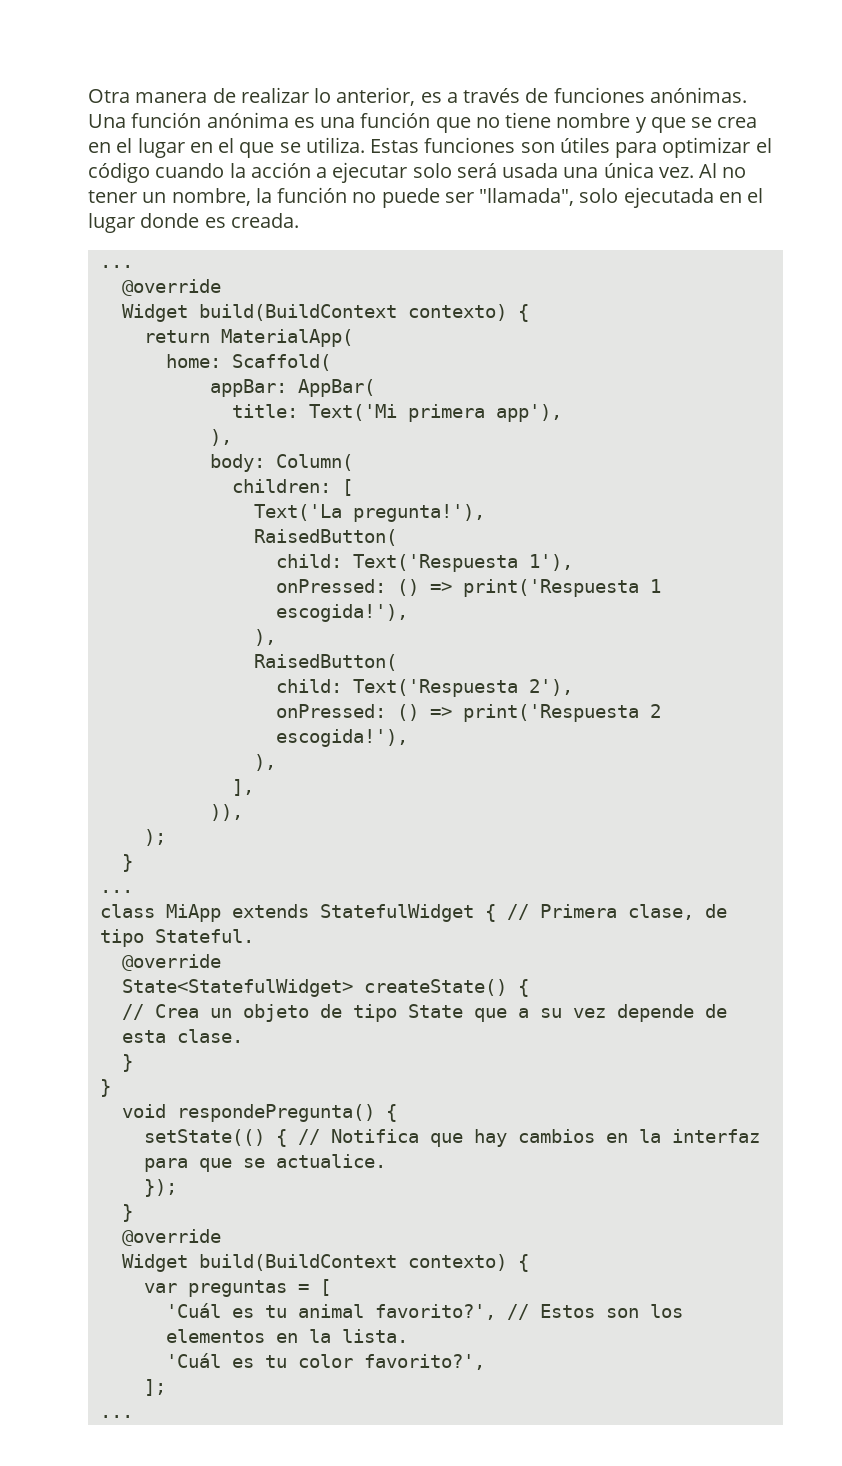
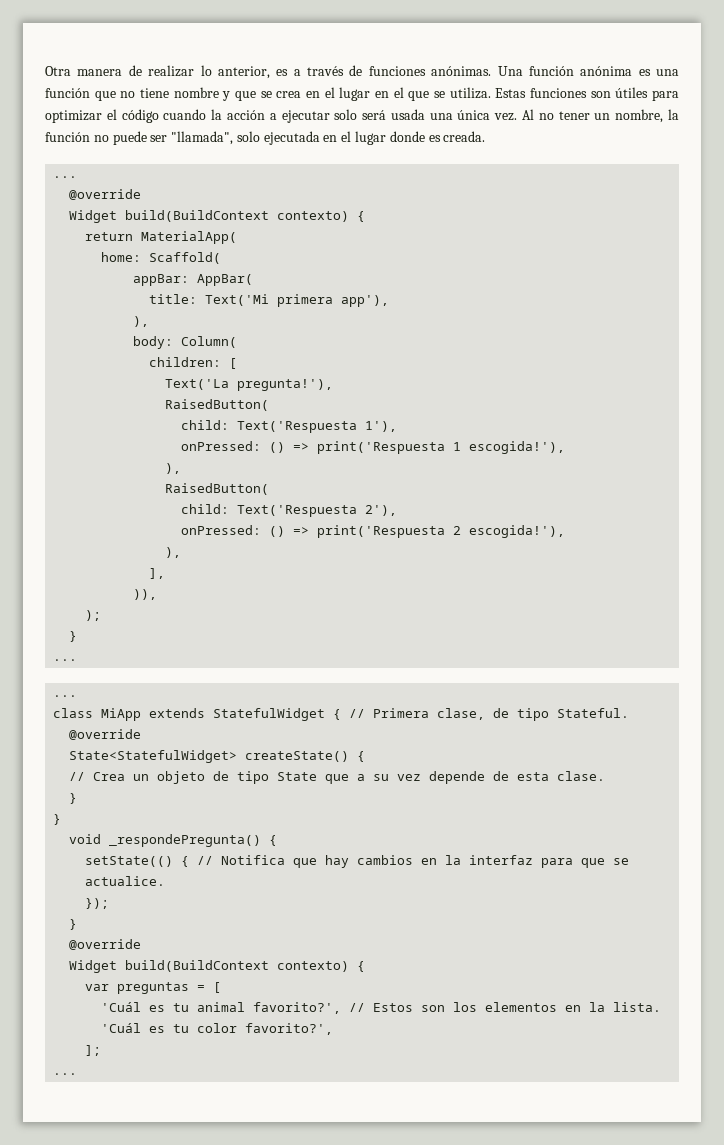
(133, 891) none -> [53,695,78,697] // ...
[176,1104,375,1122] respondePregunta() -> [109,834,262,847] _respondePregunta()

